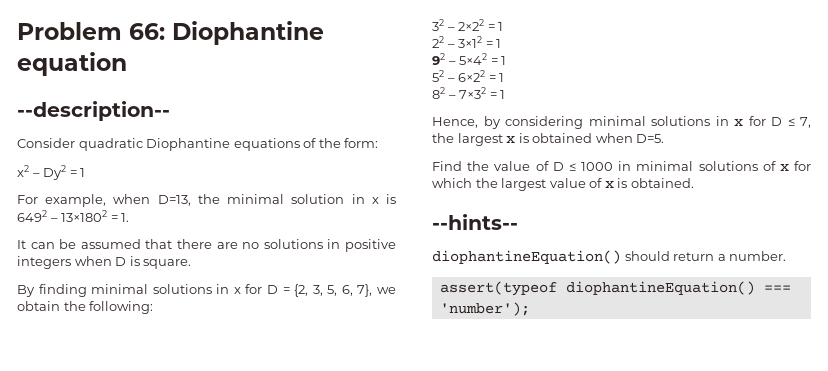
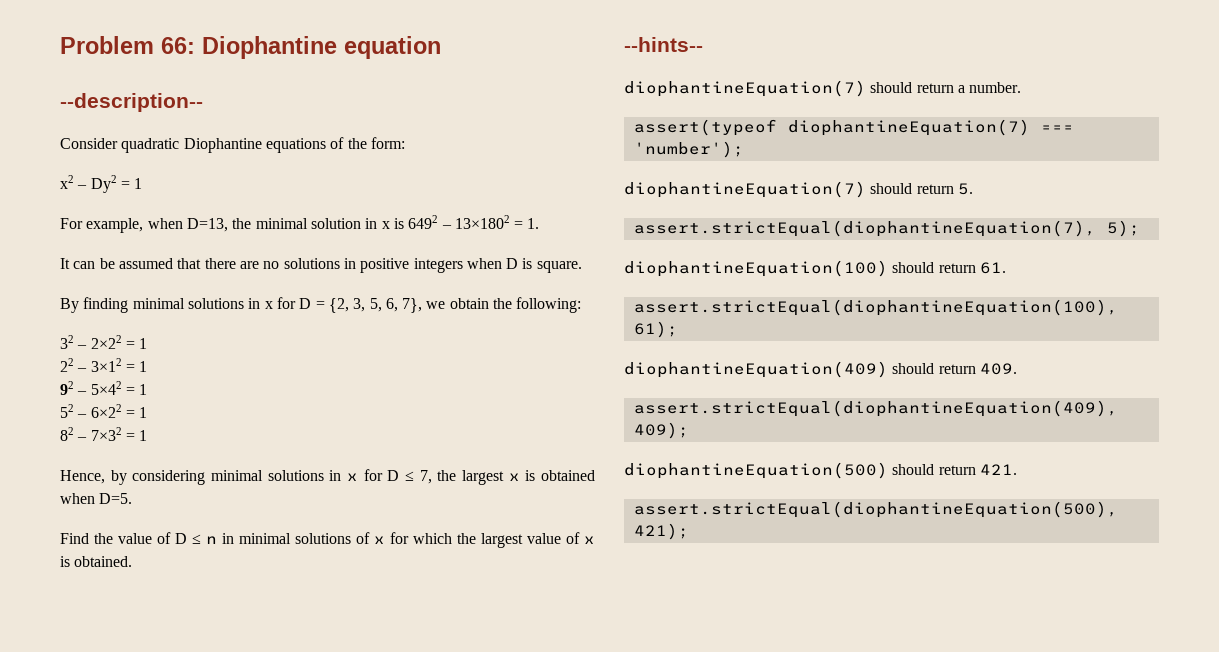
[581,162,613,171] 1000 -> [206,536,217,544] n
[432,250,621,264] diophantineEquation() -> [624,80,866,97] diophantineEquation(7)
[565,281,755,295] diophantineEquation() -> [787,119,1030,136] diophantineEquation(7)
(530, 309) none -> [624,181,973,198] [633,220,1140,237] [624,260,1006,277] [633,299,1118,316] [633,321,678,338] [624,361,1017,378] [633,400,1118,417] [633,422,689,439] [624,462,1017,479] [633,501,1118,518] [633,523,689,540] // diophantineEquation(7) should return 5. // assert.strictEqual(diophantineEquation(7), 5); // diophantineEquation(100) should return 61. // assert.strictEqual(diophantineEquation(100), 61); // diophantineEquation(409) should return 409. // assert.strictEqual(diophantineEquation(409), 409); // diophantineEquation(500) should return 421. // assert.strictEqual(diophantineEquation(500), 421);

